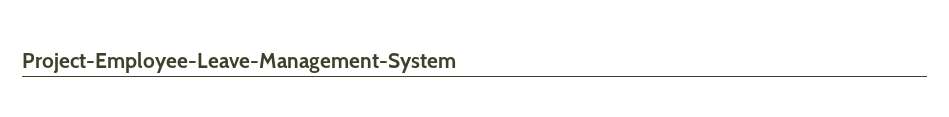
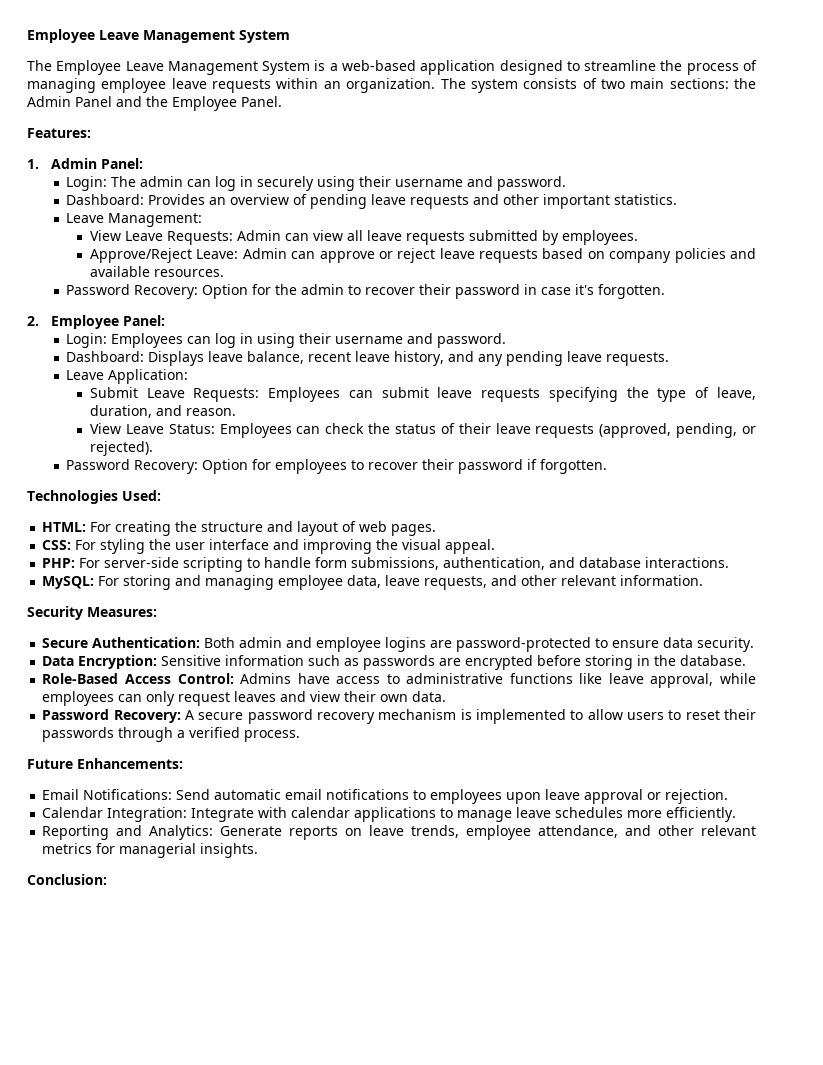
[22,52,456,73] Project-Employee-Leave-Management-System -> [27,29,290,43] [27,60,758,75] [27,78,756,93] [27,96,282,111] [27,128,91,138] [27,158,143,169] [66,176,567,191] [66,194,678,209] [66,213,203,227] [89,230,638,245] [89,248,756,263] [89,266,224,277] [66,284,666,299] [27,315,165,329] [66,333,507,348] [66,351,670,366] [66,369,189,384] [89,387,757,402] [89,405,236,418] [89,423,757,438] [89,441,153,456] [66,459,608,474] [27,490,161,504] [42,521,437,536] [42,539,496,554] [42,557,730,572] [42,575,704,590] [27,606,157,620] [42,637,755,652] [42,655,747,670] [42,673,756,688] [42,691,447,706] [42,709,756,724] [42,727,301,742] [27,758,183,769] [42,789,729,804] [42,807,737,822] [42,825,757,840] [42,843,259,858] [27,874,107,885] Employee Leave Management System // The Employee Leave Management System is a web-based application designed to streamline the process of managing employee leave requests within an organization. The system consists of two main sections: the Admin Panel and the Employee Panel. // Features: // 1. Admin Panel: // Login: The admin can log in securely using their username and password. // Dashboard: Provides an overview of pending leave requests and other important statistics. // Leave Management: // View Leave Requests: Admin can view all leave requests submitted by employees. // Approve/Reject Leave: Admin can approve or reject leave requests based on company policies and available resources. // Password Recovery: Option for the admin to recover their password in case it's forgotten. // 2. Employee Panel: // Login: Employees can log in using their username and password. // Dashboard: Displays leave balance, recent leave history, and any pending leave requests. // Leave Application: // Submit Leave Requests: Employees can submit leave requests specifying the type of leave, duration, and reason. // View Leave Status: Employees can check the status of their leave requests (approved, pending, or rejected). // Password Recovery: Option for employees to recover their password if forgotten. // Technologies Used: // HTML: For creating the structure and layout of web pages. // CSS: For styling the user interface and improving the visual appeal. // PHP: For server-side scripting to handle form submissions, authentication, and database interactions. // MySQL: For storing and managing employee data, leave requests, and other relevant information. // Security Measures: // Secure Authentication: Both admin and employee logins are password-protected to ensure data security. // Data Encryption: Sensitive information such as passwords are encrypted before storing in the database. // Role-Based Access Control: Admins have access to administrative functions like leave approval, while employees can only request leaves and view their own data. // Password Recovery: A secure password recovery mechanism is implemented to allow users to reset their passwords through a verified process. // Future Enhancements: // Email Notifications: Send automatic email notifications to employees upon leave approval or rejection. // Calendar Integration: Integrate with calendar applications to manage leave schedules more efficiently. // Reporting and Analytics: Generate reports on leave trends, employee attendance, and other relevant metrics for managerial insights. // Conclusion:

